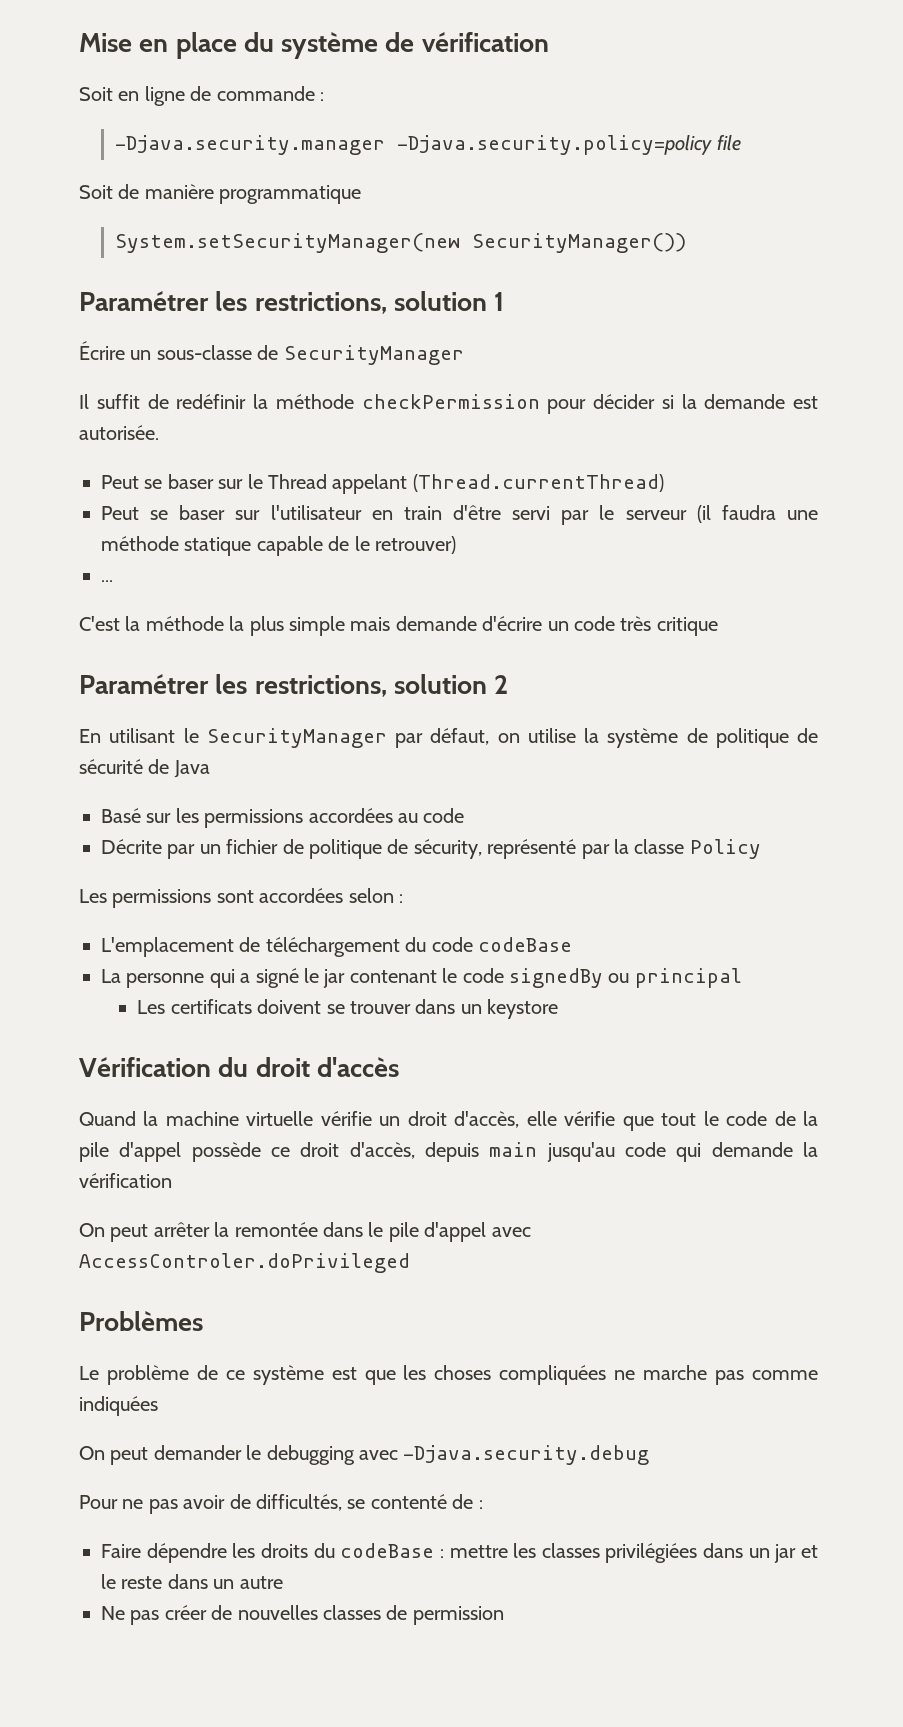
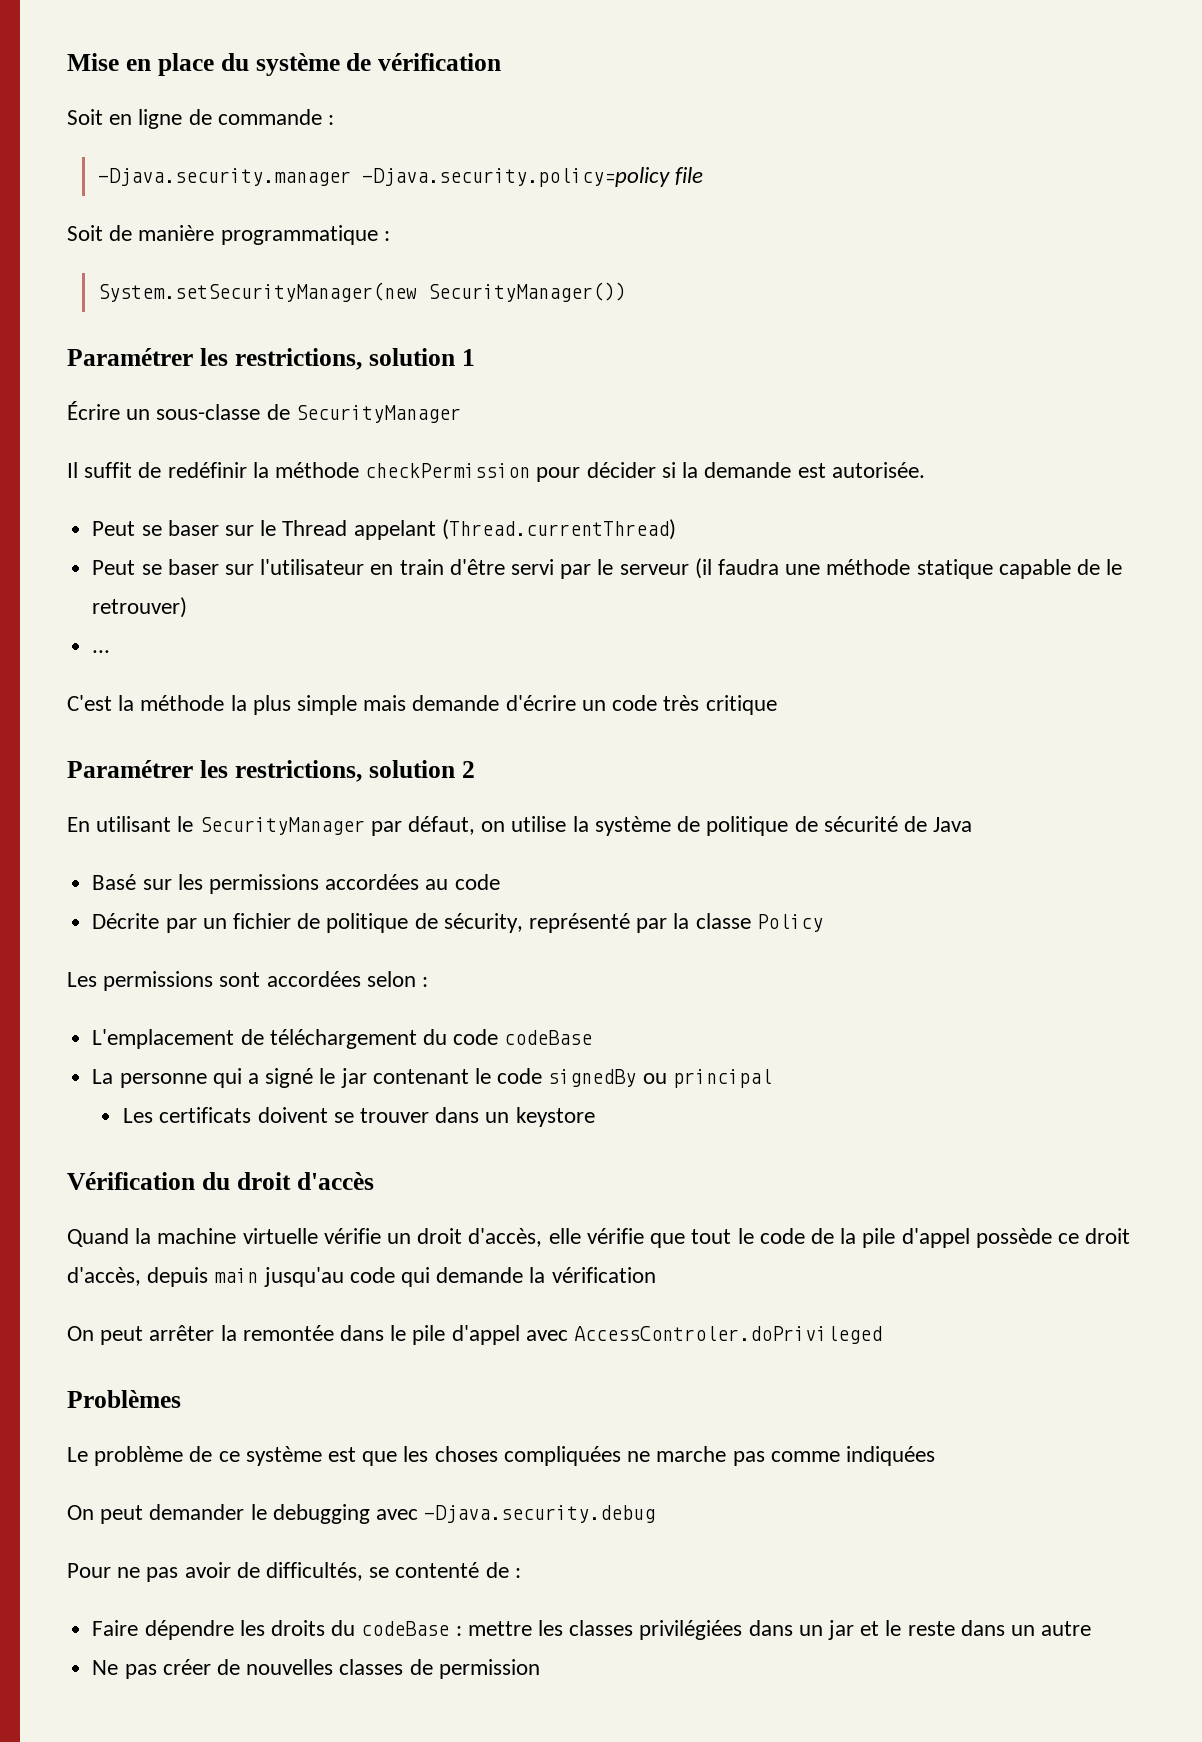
(362, 194) none -> [383,231,390,241] :

